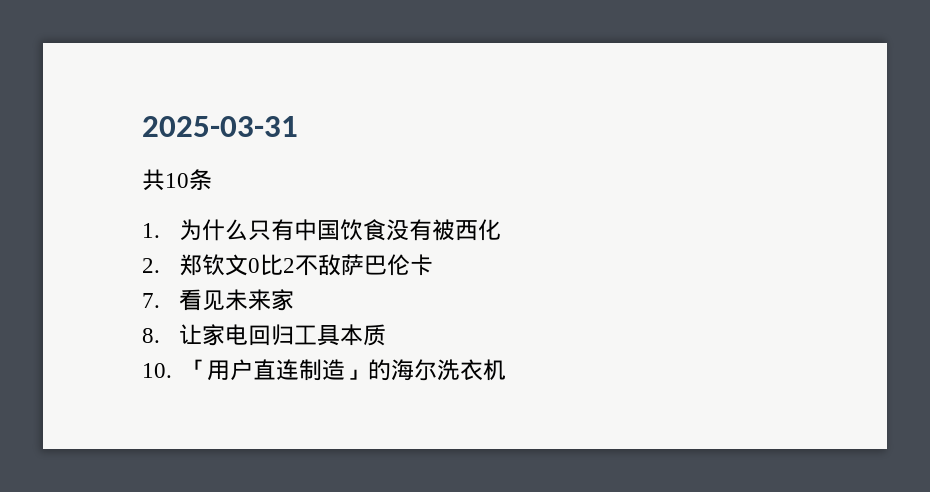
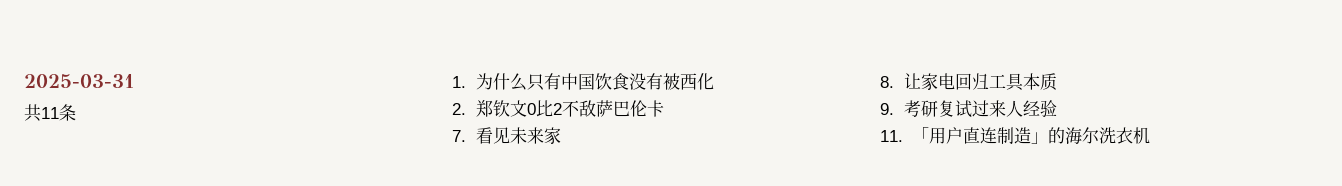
[165,173,189,188] 10 -> [41,107,59,119] 11
[142,363,172,378] 10. -> [880,100,1058,118] [880,130,903,142] 9.考研复试过来人经验 // 11.

